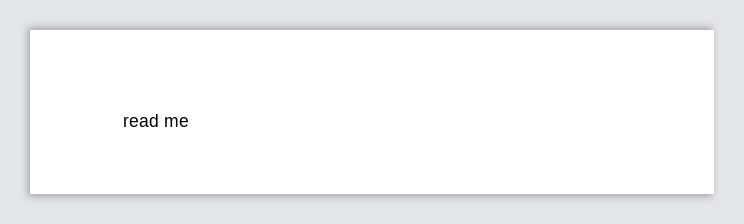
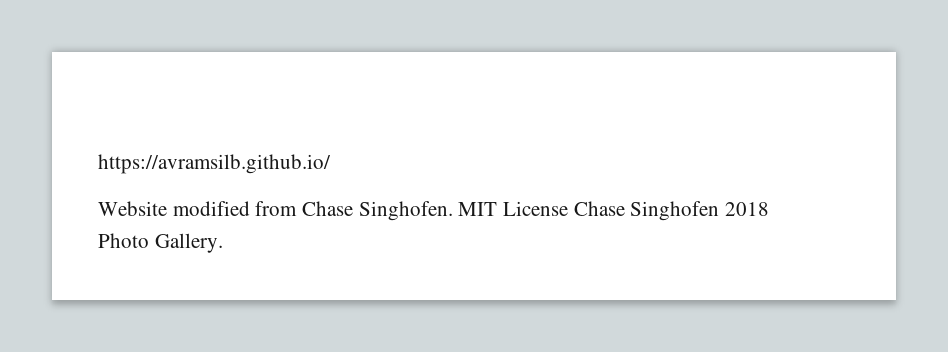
[123,114,189,127] read me -> [98,154,331,174] [98,201,770,221] [98,233,223,253] https://avramsilb.github.io/ // Website modified from Chase Singhofen. MIT License Chase Singhofen 2018 Photo Gallery.

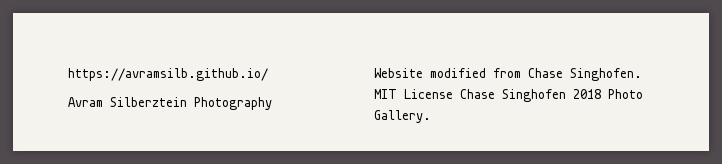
(331, 164) none -> [68,97,272,110] // Avram Silberztein Photography

